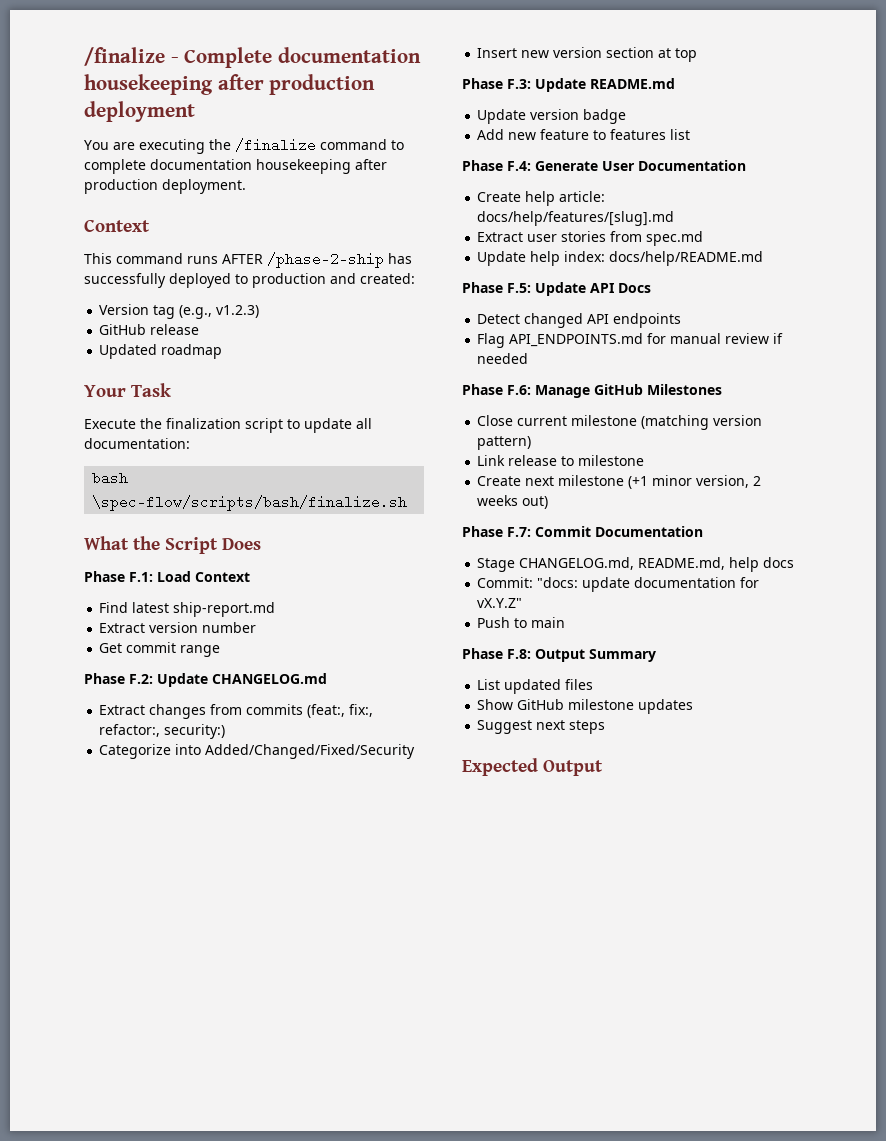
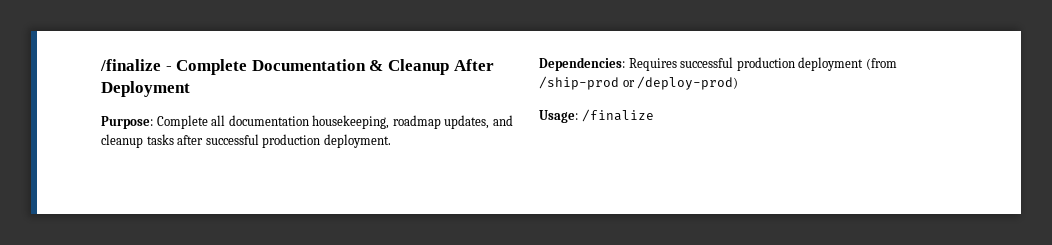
[277,47,421,63] [84,74,376,95] [84,101,195,122] [84,138,404,154] [84,159,387,174] [84,179,246,194] [84,219,150,232] [84,252,412,268] [84,273,415,288] [99,304,260,319] [99,324,200,335] [99,344,223,359] [84,383,172,397] [84,418,372,433] [84,438,190,449] [92,471,129,485] [92,495,408,511] [84,536,262,554] [84,571,250,582] [99,602,276,617] [99,622,257,633] [99,642,221,657] [84,673,327,687] [99,704,374,719] [99,724,226,739] [99,744,416,759] [477,47,698,62] [462,78,675,92] [477,109,627,124] [477,129,691,140] [462,160,746,171] [477,191,606,206] [477,211,675,226] [477,231,704,246] [477,251,764,266] [462,282,651,296] [477,313,682,328] [477,333,784,348] [477,353,529,364] [462,384,722,398] [477,415,763,430] [477,436,532,450] [477,455,645,466] [477,475,762,489] [477,495,549,509] [462,526,703,537] [477,557,795,572] [477,577,760,592] [477,598,523,608] [477,617,566,628] [462,648,656,662] [477,679,594,694] [477,699,694,714] [477,720,606,734] [462,758,604,776] documentation housekeeping after production deployment // You are executing the /finalize command to complete documentation housekeeping after production deployment. // Context // This command runs AFTER /phase-2-ship has successfully deployed to production and created: // Version tag (e.g., v1.2.3) // GitHub release // Updated roadmap // Your Task // Execute the finalization script to update all documentation: // bash \spec-flow/scripts/bash/finalize.sh // What the Script Does // Phase F.1: Load Context // Find latest ship-report.md // Extract version number // Get commit range // Phase F.2: Update CHANGELOG.md // Extract changes from commits (feat:, fix:, refactor:, security:) // Categorize into Added/Changed/Fixed/Security // Insert new version section at top // Phase F.3: Update README.md // Update version badge // Add new feature to features list // Phase F.4: Generate User Documentation // Create help article: docs/help/features/[slug].md // Extract user stories from spec.md // Update help index: docs/help/README.md // Phase F.5: Update API Docs // Detect changed API endpoints // Flag API_ENDPOINTS.md for manual review if needed // Phase F.6: Manage GitHub Milestones // Close current milestone (matching version pattern) // Link release to milestone // Create next milestone (+1 minor version, 2 weeks out) // Phase F.7: Commit Documentation // Stage CHANGELOG.md, README.md, help docs // Commit: "docs: update documentation for vX.Y.Z" // Push to main // Phase F.8: Output Summary // List updated files // Show GitHub milestone updates // Suggest next steps // Expected Output -> [251,59,494,75] [101,81,190,97] [101,115,513,129] [101,134,391,148] [539,57,897,71] [539,76,739,90] [539,109,654,123] Documentation & Cleanup After Deployment // Purpose: Complete all documentation housekeeping, roadmap updates, and cleanup tasks after successful production deployment. // Dependencies: Requires successful production deployment (from /ship-prod or /deploy-prod) // Usage: /finalize

